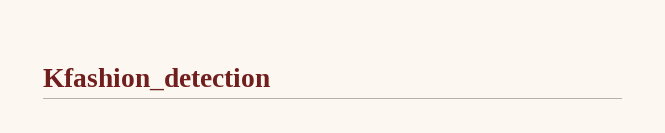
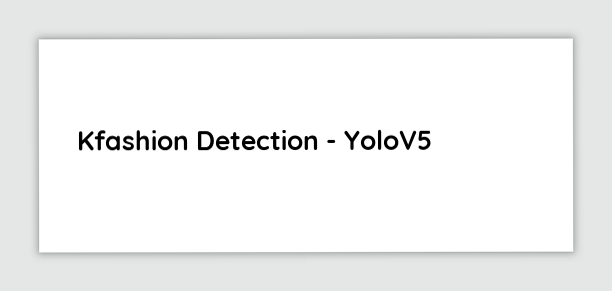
[43,68,270,91] Kfashion_detection -> [76,128,434,151] Kfashion Detection - YoloV5

